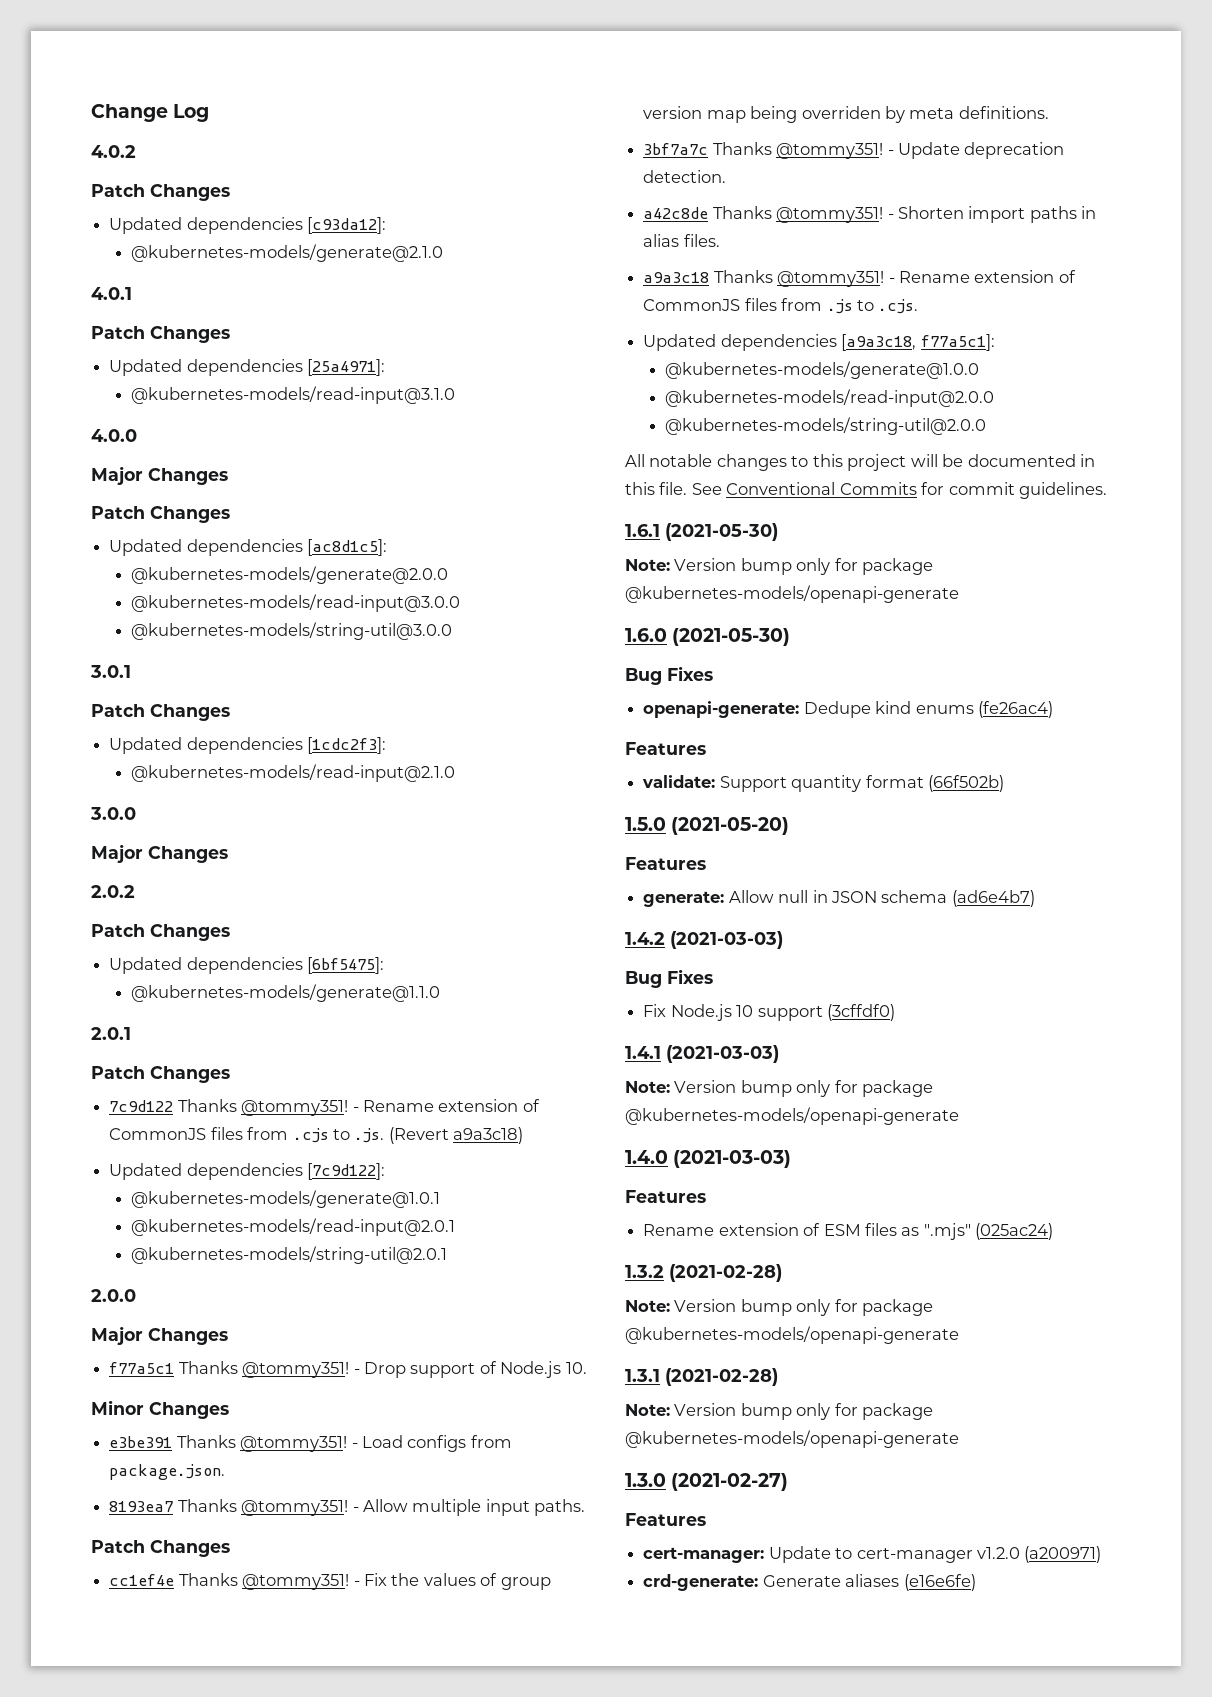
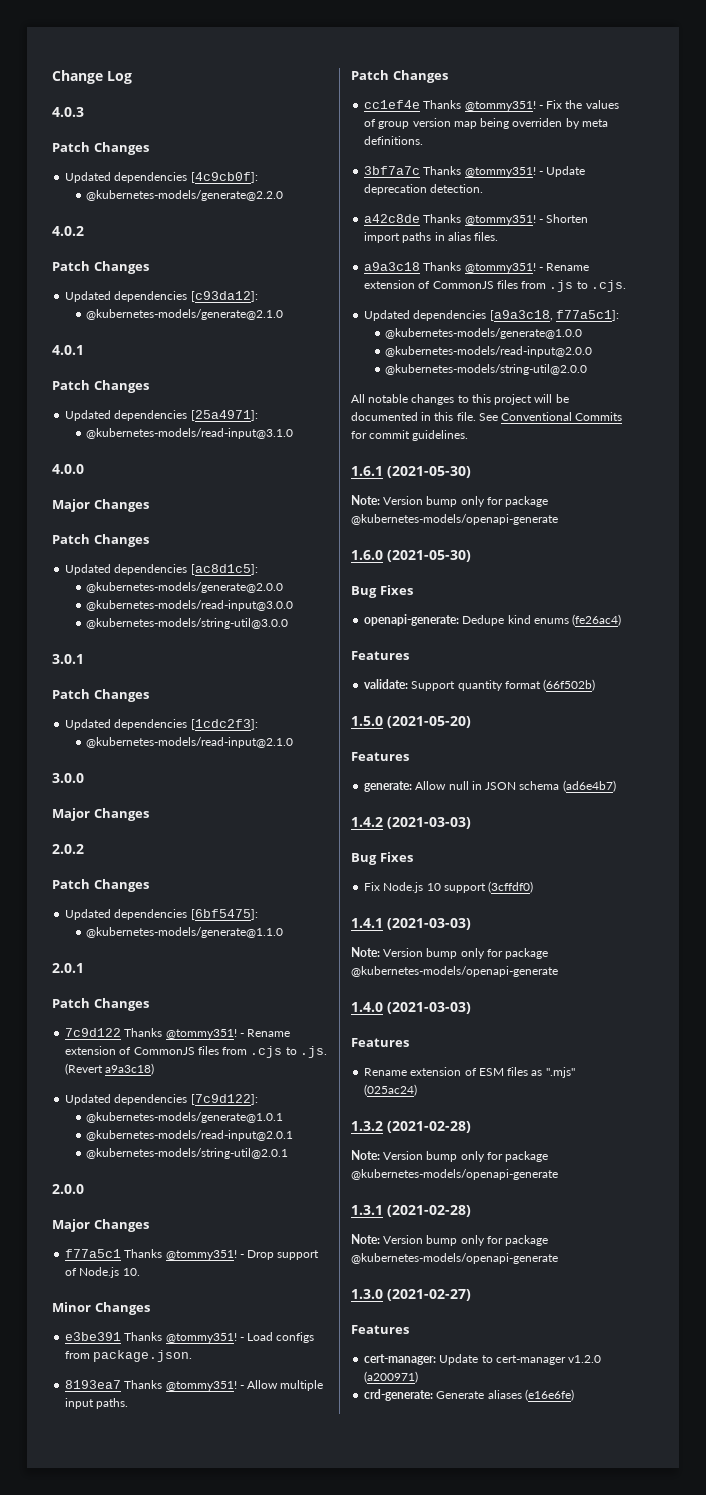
(210, 113) none -> [52,107,84,117] [52,142,149,155] [65,172,258,183] [86,190,284,201] // 4.0.3 // Patch Changes // Updated dependencies [4c9cb0f]: // @kubernetes-models/generate@2.2.0

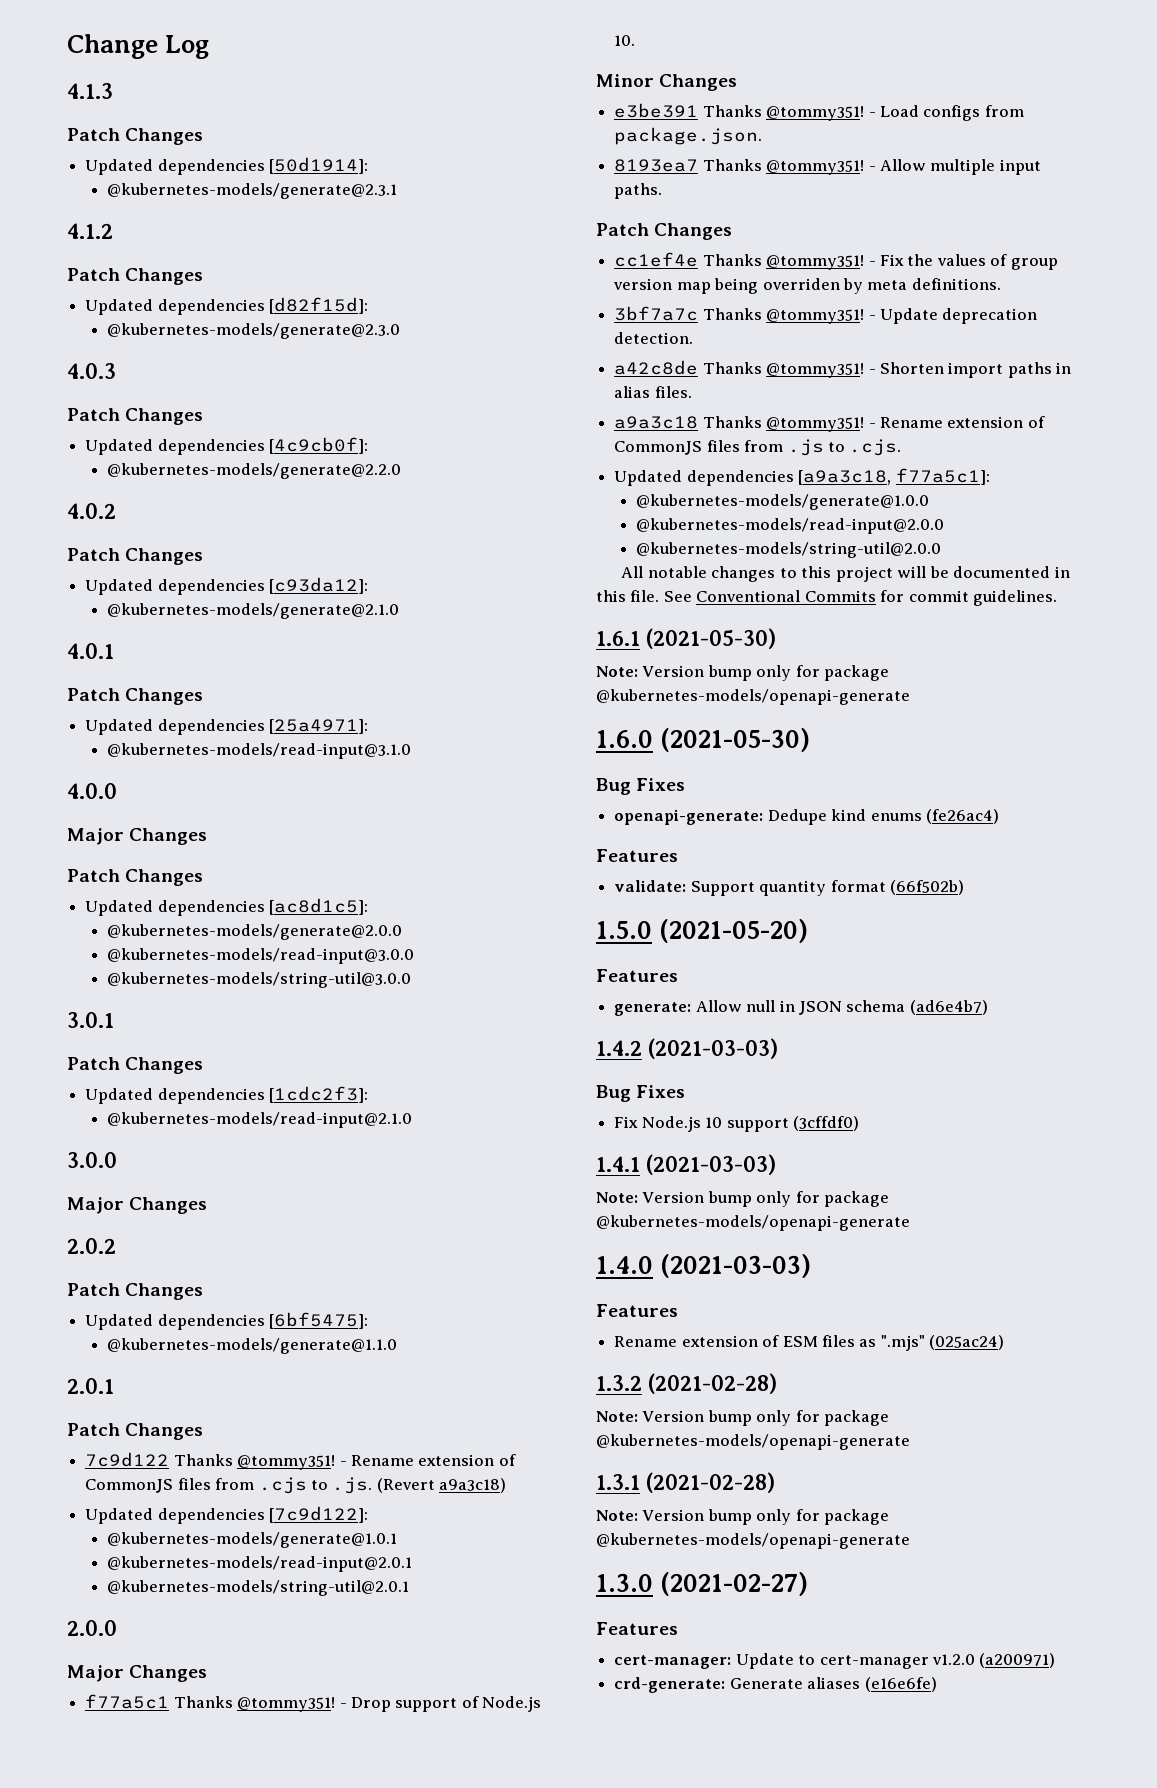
(132, 77) none -> [67,83,113,99] [67,128,204,145] [85,157,369,175] [107,183,398,199] [67,223,113,239] [67,268,204,285] [85,297,369,315] [107,323,401,339] // 4.1.3 // Patch Changes // Updated dependencies [50d1914]: // @kubernetes-models/generate@2.3.1 // 4.1.2 // Patch Changes // Updated dependencies [d82f15d]: // @kubernetes-models/generate@2.3.0

